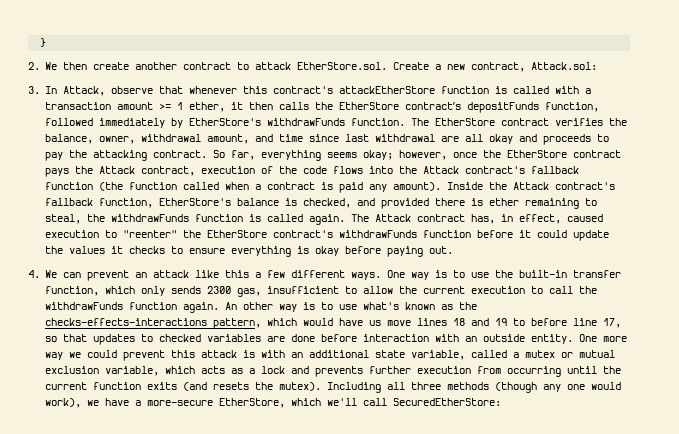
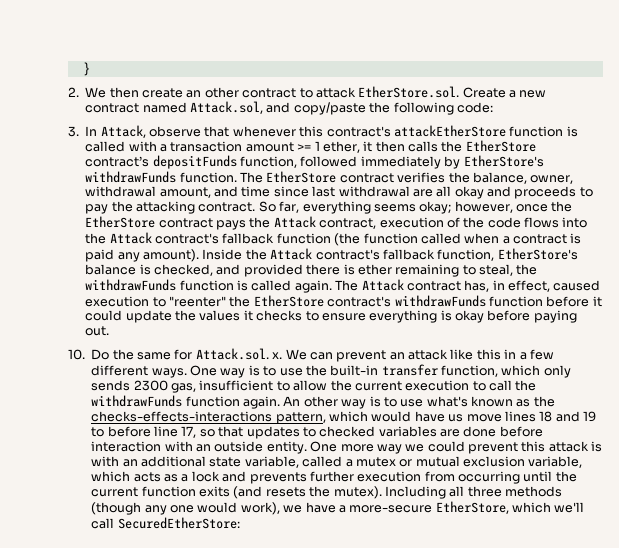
[135,62,178,70] another -> [186,87,239,98] an other
[471,62,598,72] contract, Attack.sol: -> [85,101,493,115] contract named Attack.sol, and copy/paste the following code:
[28,270,40,278] 4. -> [68,348,283,360] 10. Do the same for Attack.sol. x.
(250, 274) none -> [504,349,517,359] in

